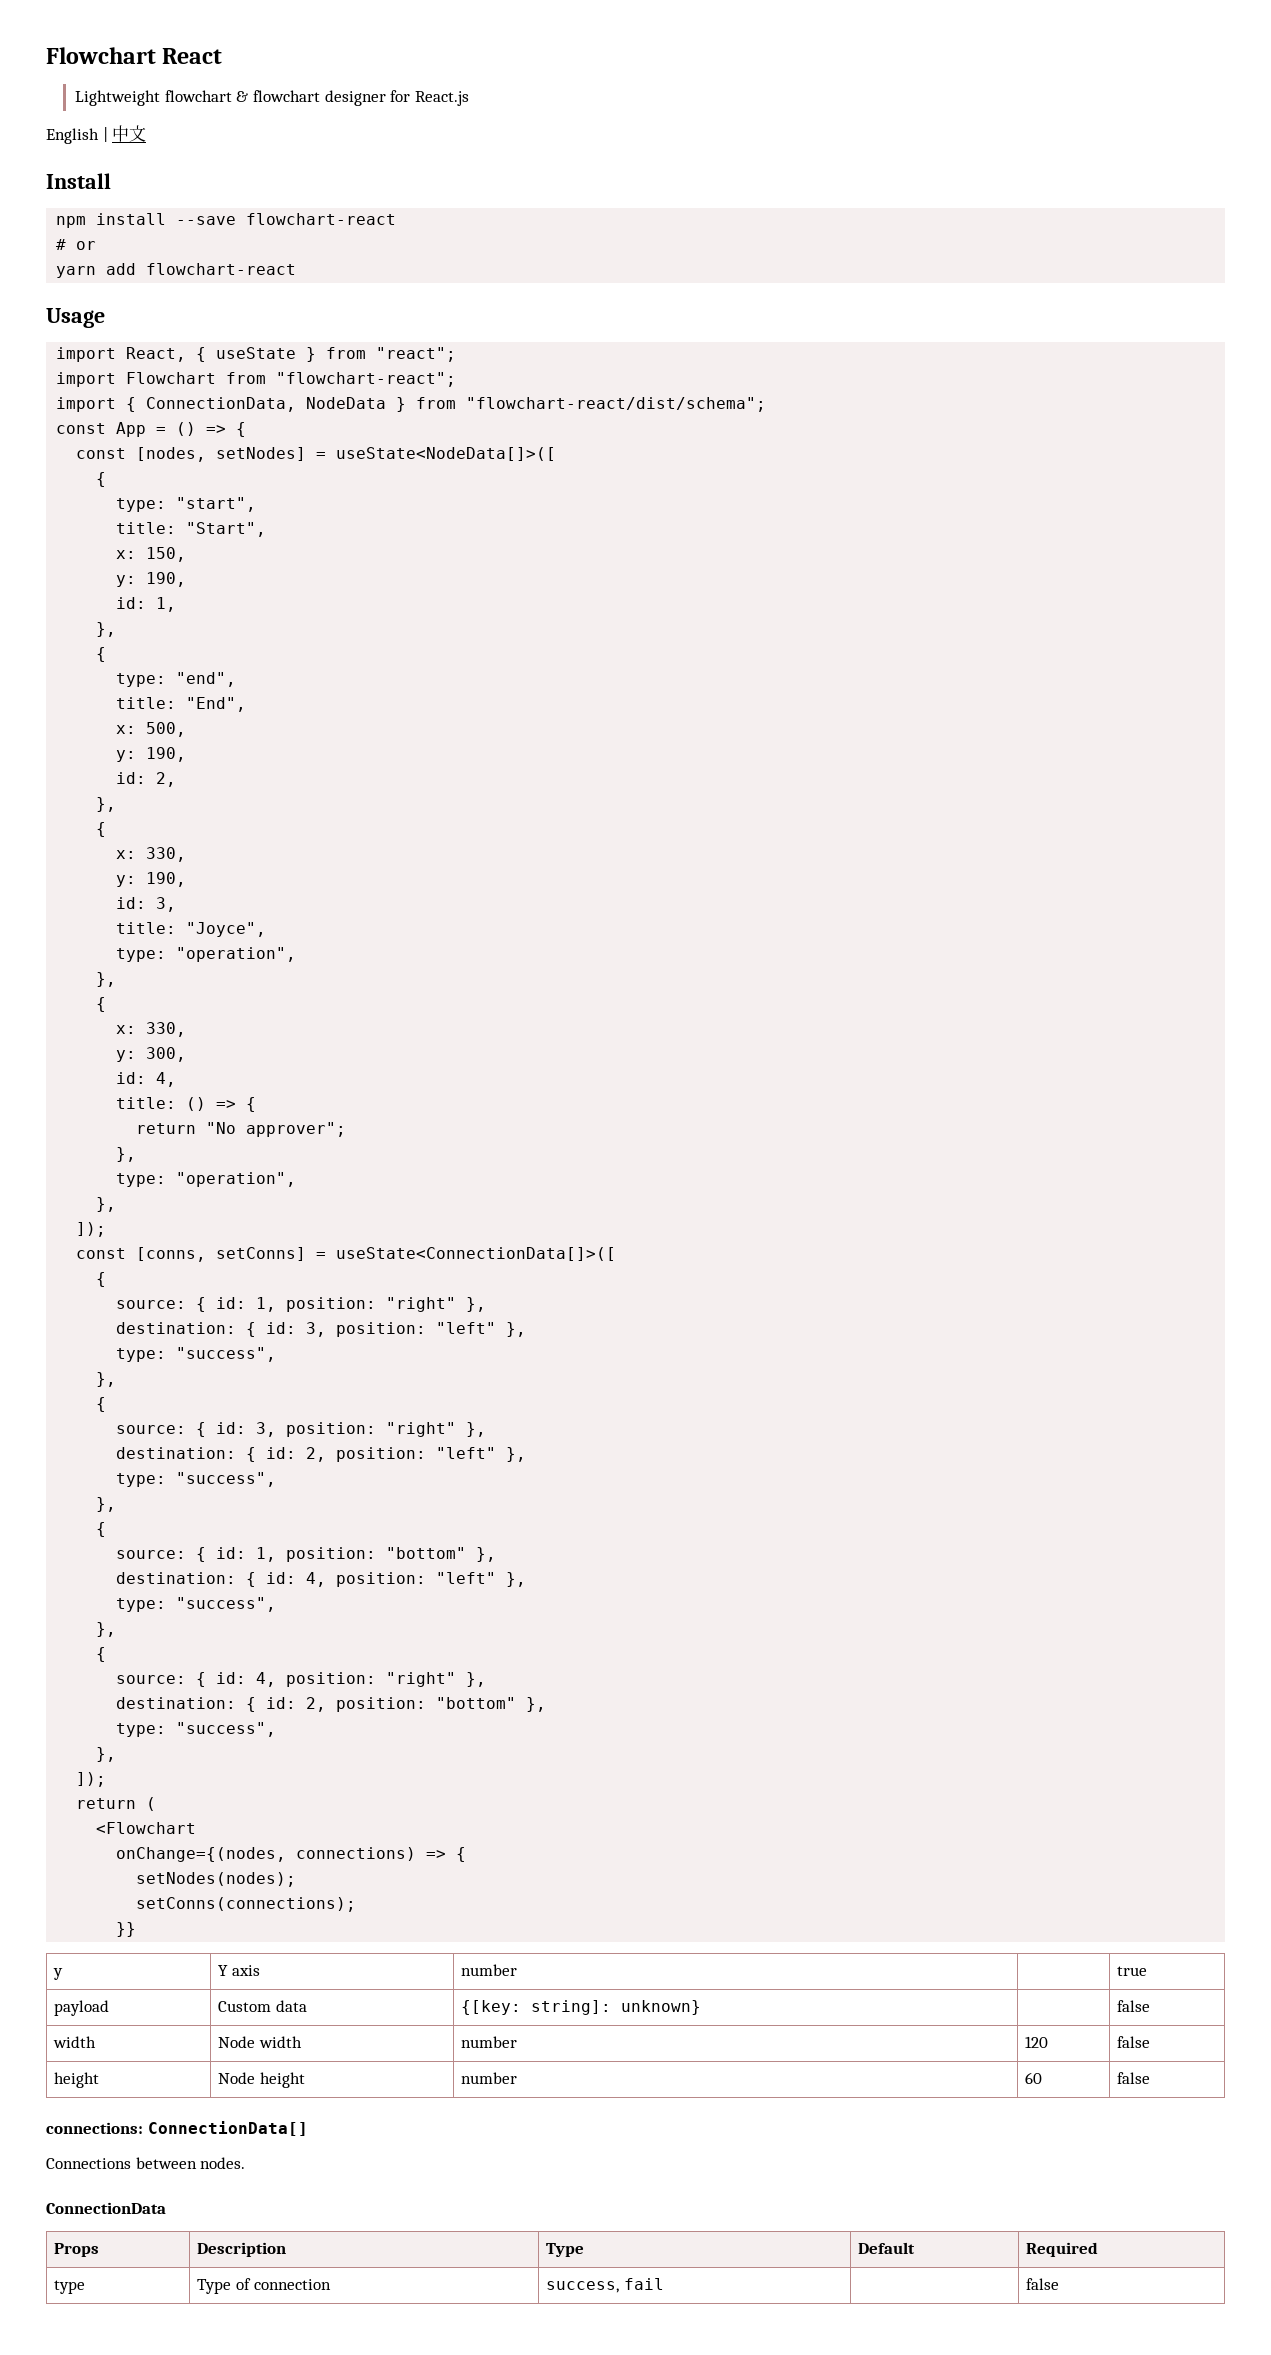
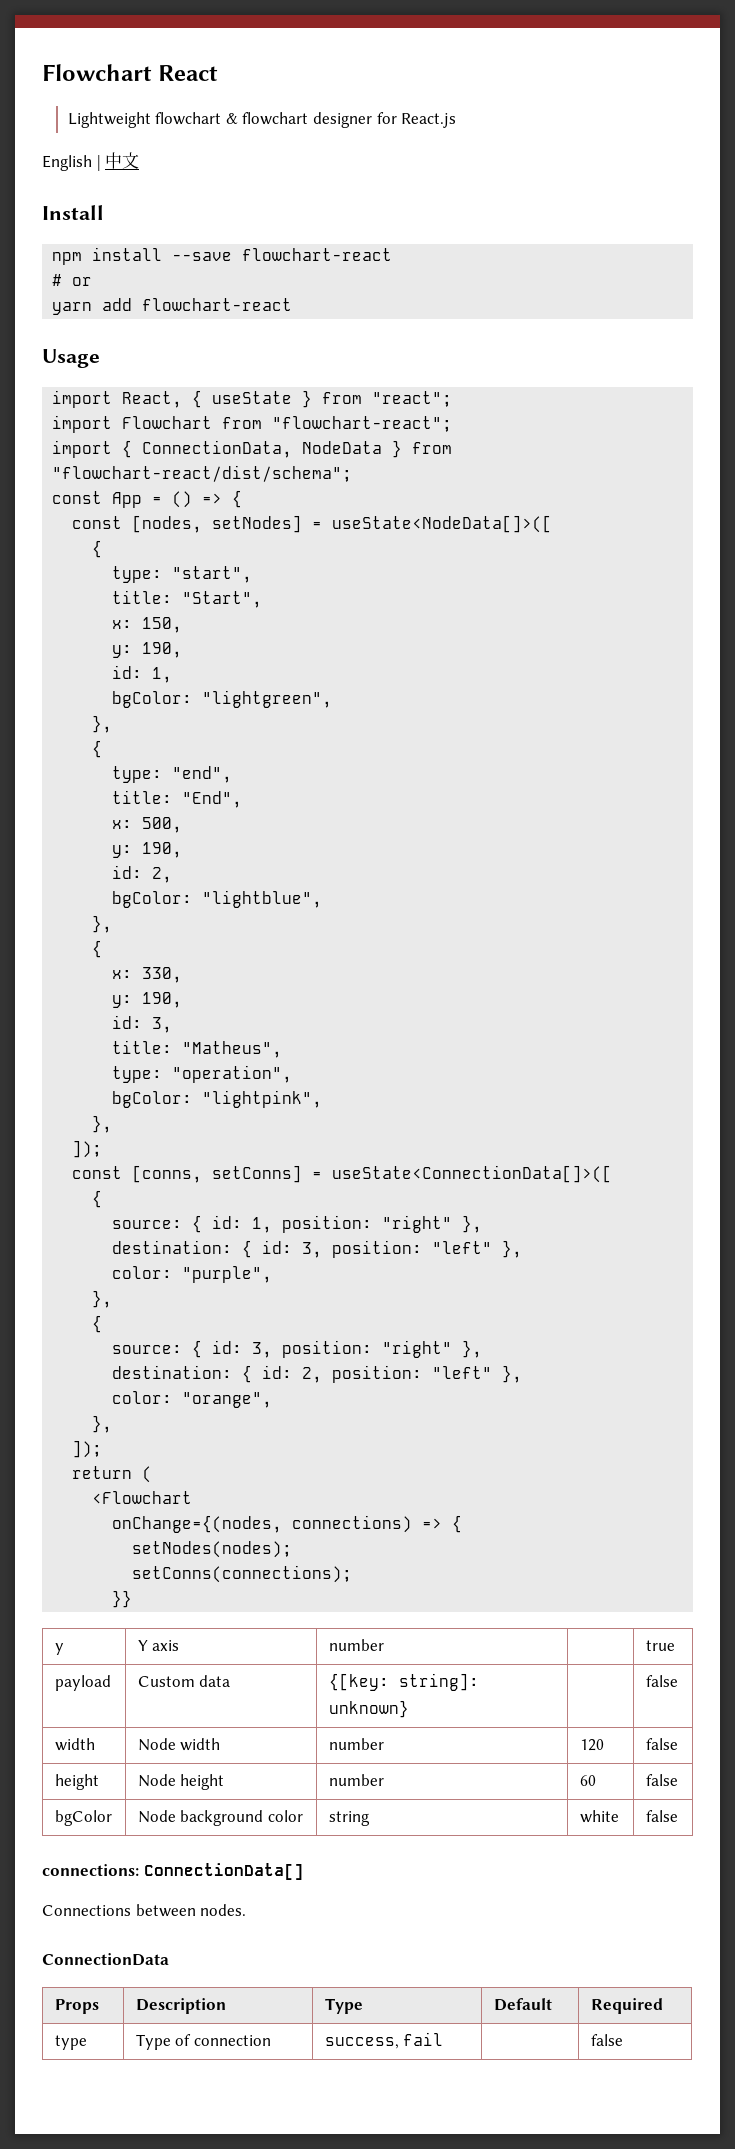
(177, 604) none -> [112,690,333,708] // bgColor: "lightgreen",
(177, 779) none -> [112,890,323,908] // bgColor: "lightblue",
[186,922,267,937] [116,947,297,962] [96,972,117,987] [96,997,107,1012] [116,1022,187,1037] [116,1047,187,1062] [116,1072,177,1087] [116,1097,257,1112] [136,1122,347,1137] [116,1147,137,1162] [116,1172,297,1187] "Joyce", // type: "operation", // }, // { // x: 330, // y: 300, // id: 4, // title: () => { // return "No approver"; // }, // type: "operation", -> [182,1041,283,1058] [112,1065,293,1083] [112,1090,323,1108] "Matheus", // type: "operation", // bgColor: "lightpink",
[116,1347,277,1362] type: "success", -> [112,1266,273,1283] color: "purple",
[116,1472,277,1487] [96,1497,117,1512] [96,1522,107,1537] [116,1547,497,1562] [116,1572,527,1587] [116,1597,277,1612] [96,1622,117,1637] [96,1647,107,1662] [116,1672,487,1687] [116,1697,547,1712] [116,1722,277,1737] type: "success", // }, // { // source: { id: 1, position: "bottom" }, // destination: { id: 4, position: "left" }, // type: "success", // }, // { // source: { id: 4, position: "right" }, // destination: { id: 2, position: "bottom" }, // type: "success", -> [112,1391,273,1408] color: "orange",
(1151, 2078) none -> [54,1810,112,1826] [137,1810,303,1826] [328,1811,370,1826] [579,1810,619,1823] [645,1810,678,1822] // bgColor | Node background color | string | white | false

